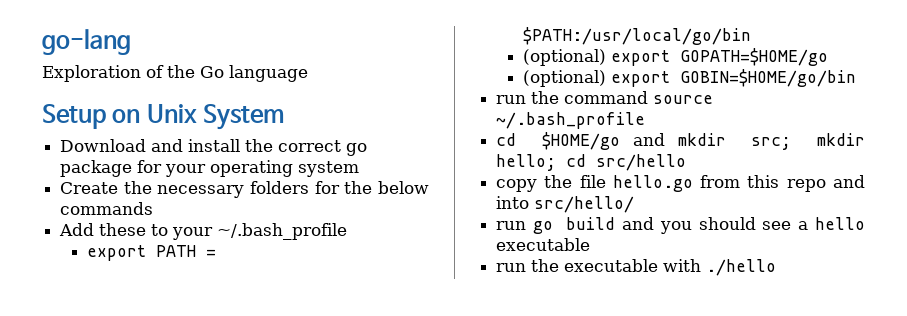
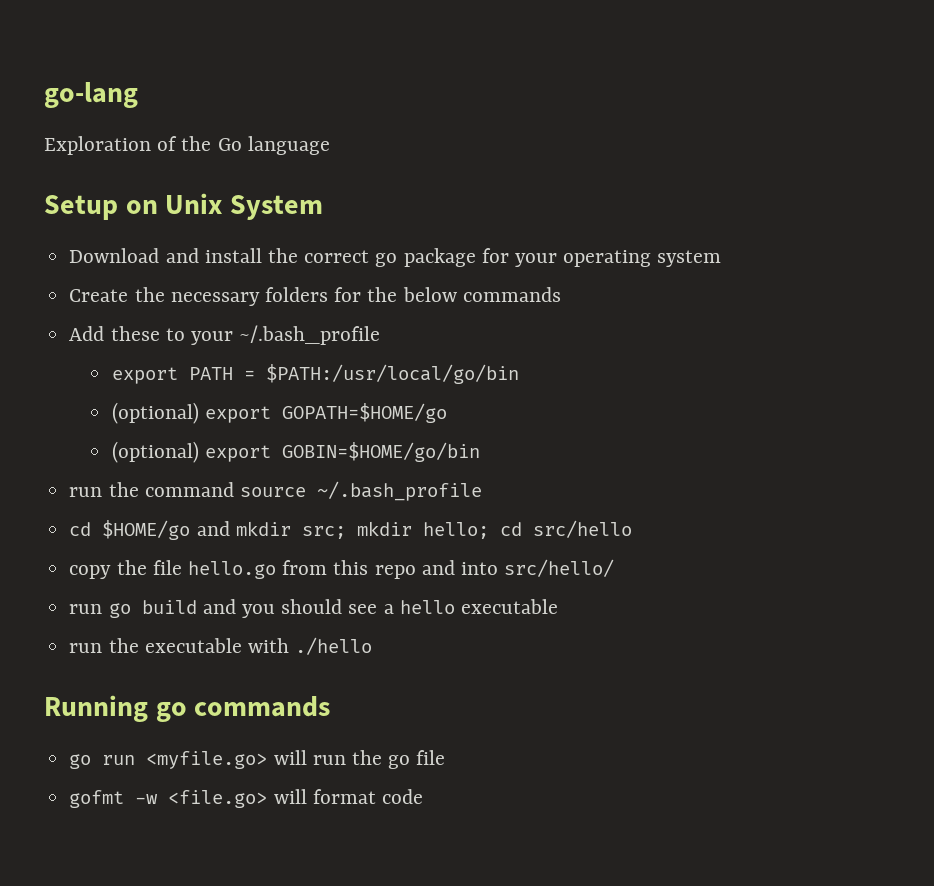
(777, 267) none -> [44,695,331,722] [69,750,446,769] [69,789,423,808] // Running go commands // go run <myfile.go> will run the go file // gofmt -w <file.go> will format code

